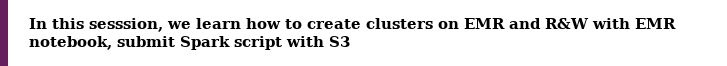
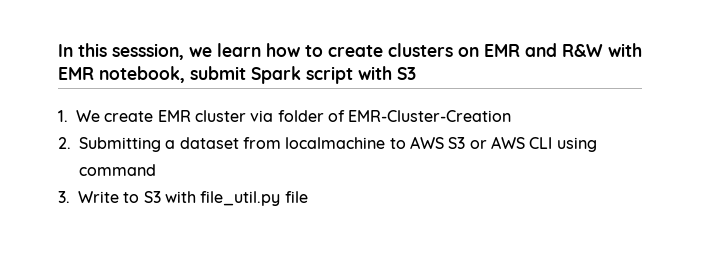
(350, 41) none -> [58,110,512,122] [58,136,597,152] [79,164,156,176] [58,191,308,206] // 1. We create EMR cluster via folder of EMR-Cluster-Creation // 2. Submitting a dataset from localmachine to AWS S3 or AWS CLI using command // 3. Write to S3 with file_util.py file

